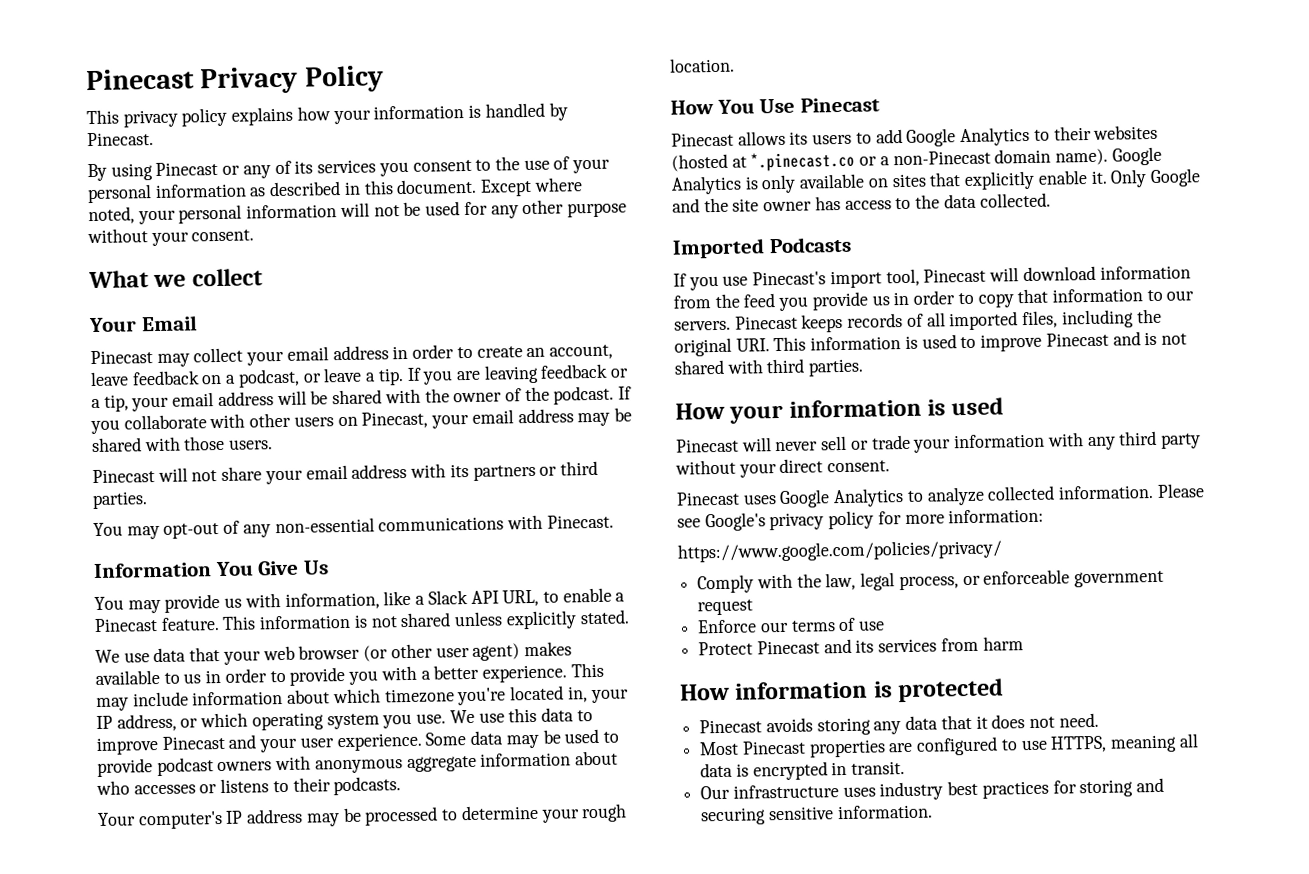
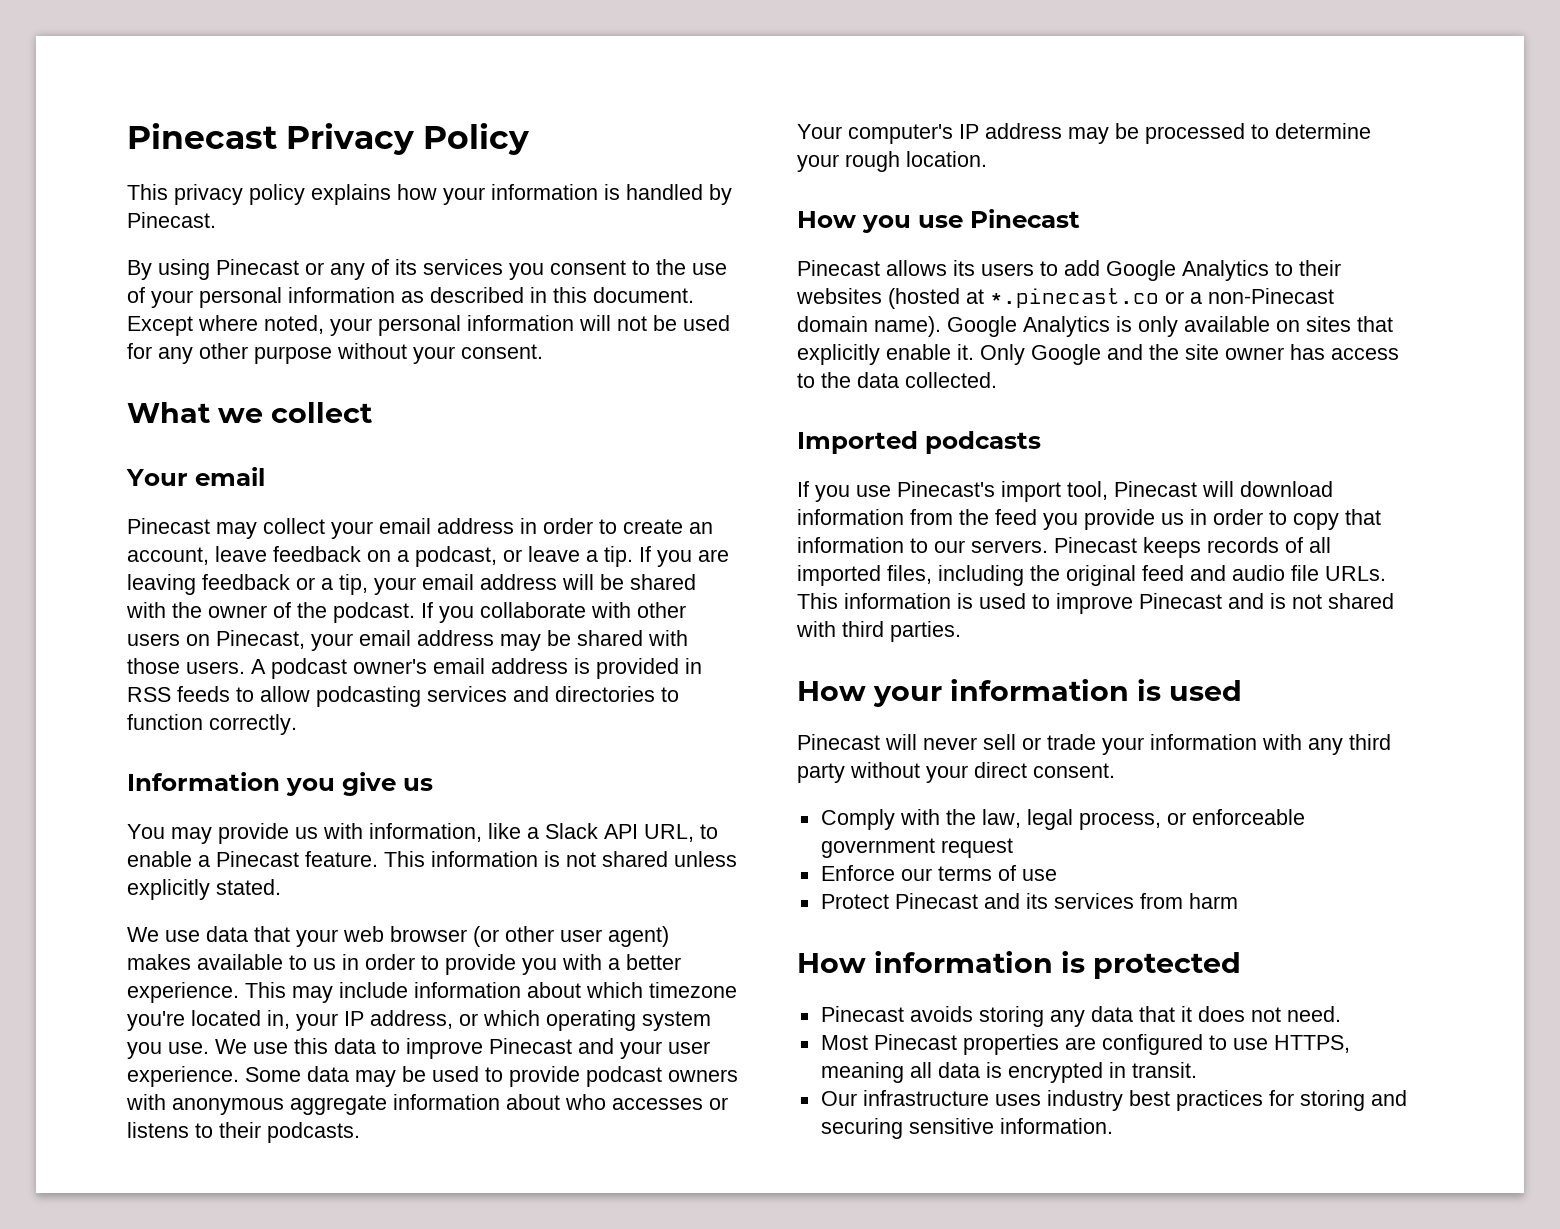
[140,315,198,332] Email -> [195,467,265,486] email
[92,460,598,485] [92,491,148,510] [93,514,614,540] [93,560,329,579] // Pinecast will not share your email address with its partners or third parties. // You may opt-out of any non-essential communications with Pinecast. // Information You Give Us -> [251,658,702,679] [127,686,679,707] [127,714,297,735] [127,772,433,796] A podcast owner's email address is provided in RSS feeds to allow podcasting services and directories to function correctly. // Information you give us
[716,98,796,114] You Use -> [862,215,963,233] you use
[768,236,852,254] Podcasts -> [925,431,1041,454] podcasts
[735,338,770,352] URI. -> [1142,565,1386,581] feed and audio file URLs.
[676,483,1205,508] [677,508,1045,532] [677,539,1002,563] // Pinecast uses Google Analytics to analyze collected information. Please see Google's privacy policy for more information: // https://www.google.com/policies/privacy/ -> (1115, 770) none

